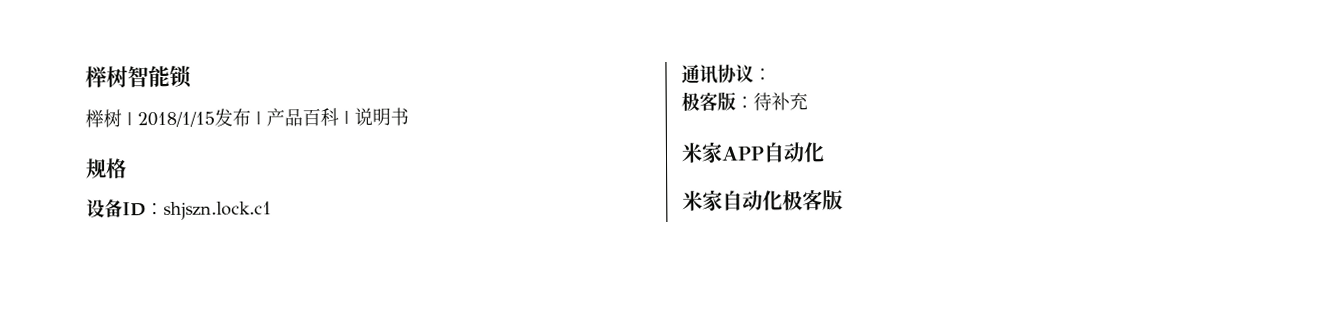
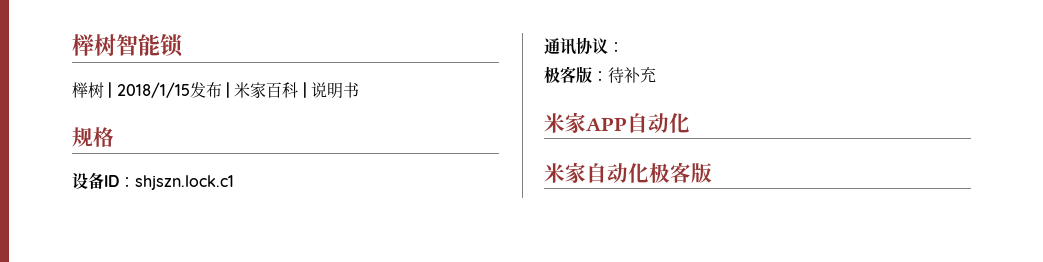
[266,108,303,127] 产品 -> [234,82,267,99] 米家

